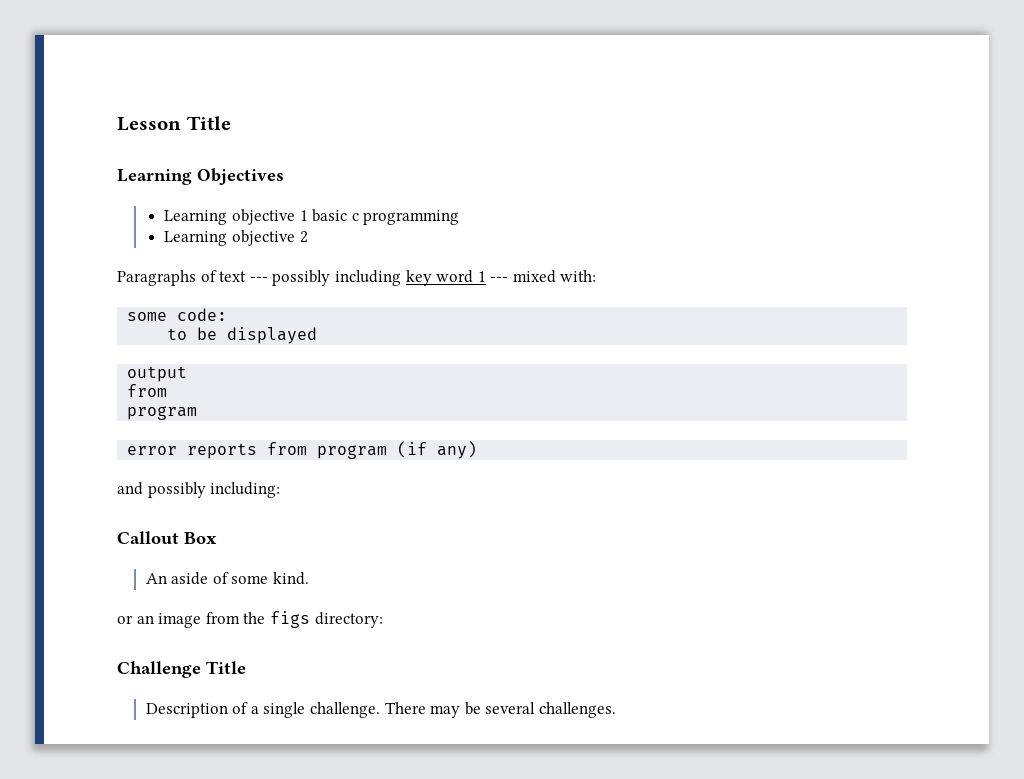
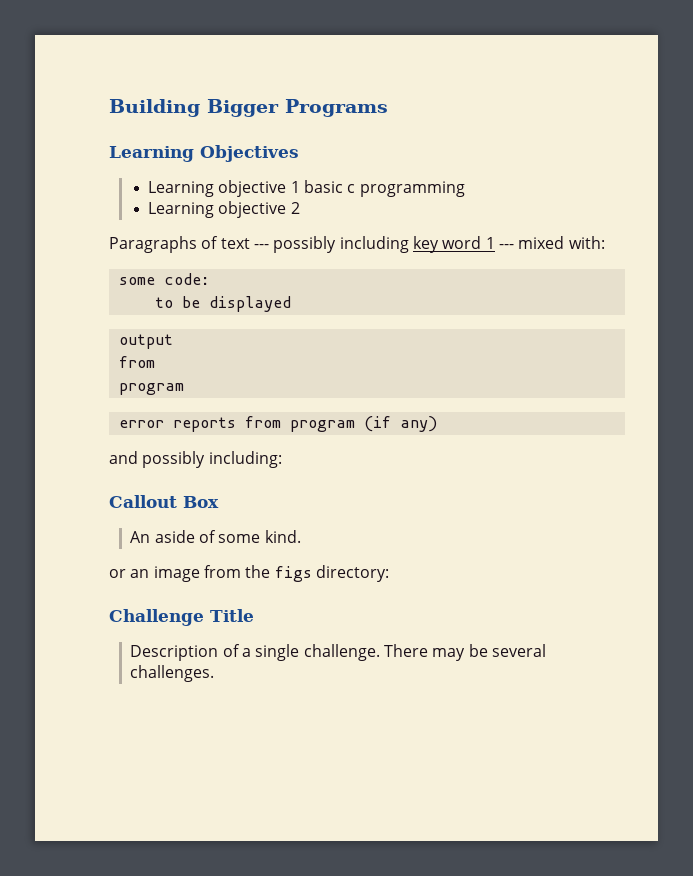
[117,116,231,131] Lesson Title -> [109,99,388,117] Building Bigger Programs

